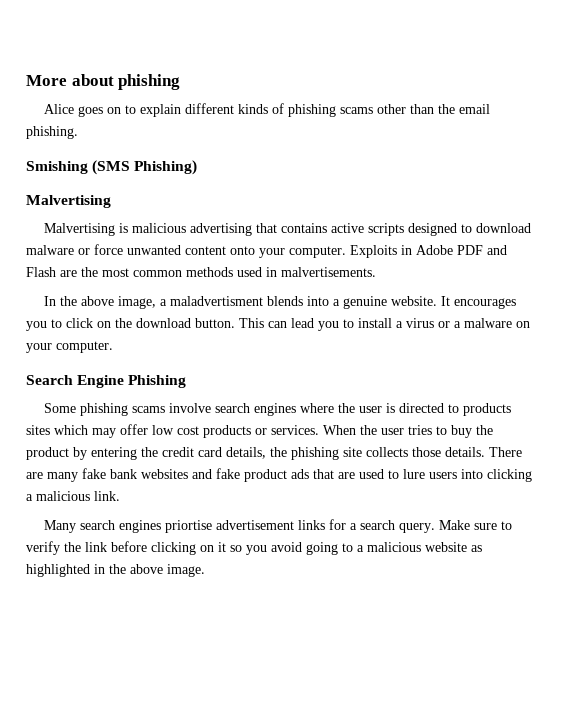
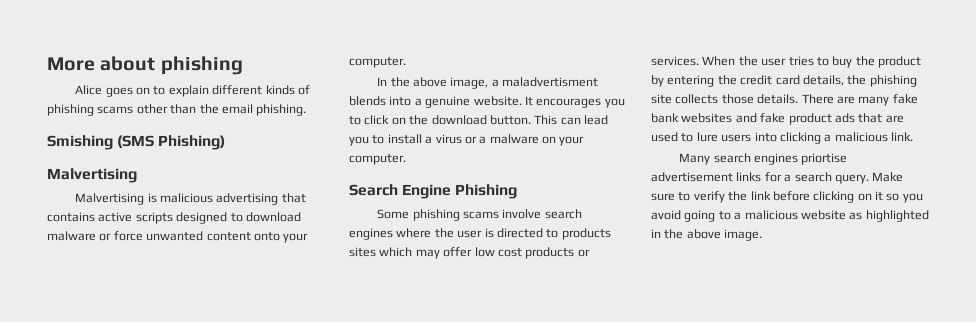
[350,245,507,258] [26,267,376,277] Exploits in Adobe PDF and Flash are the most common methods used in malvertisements. -> (406, 62) none

